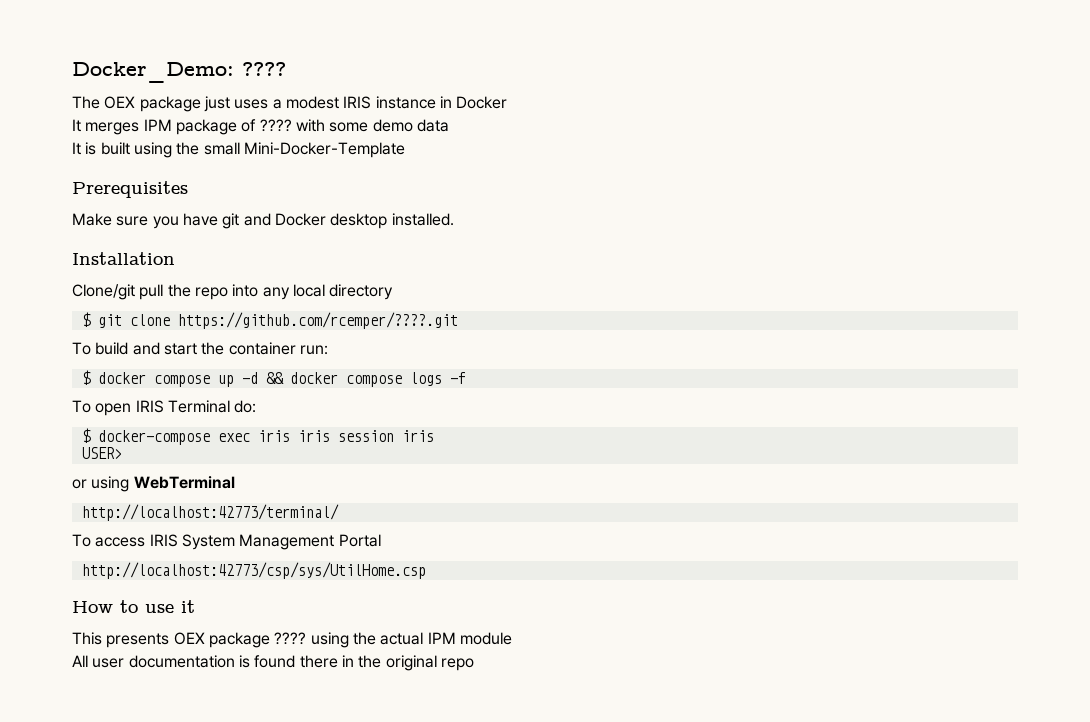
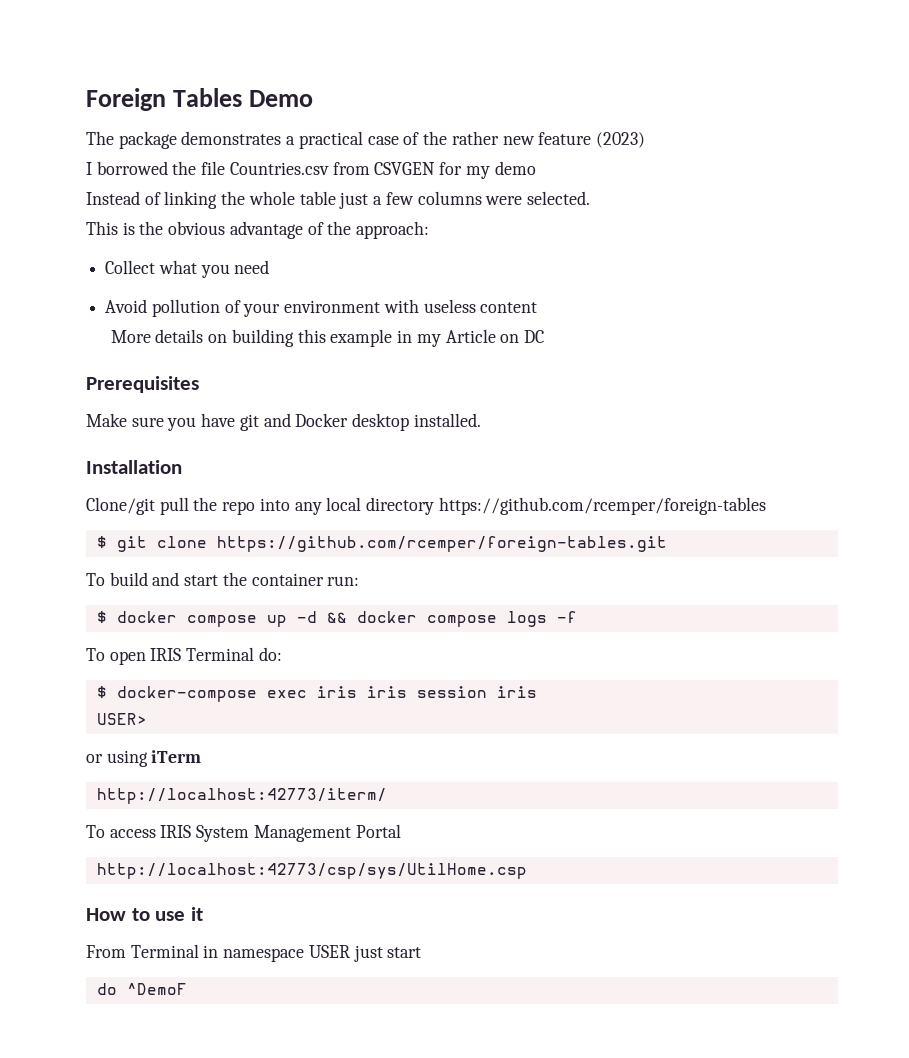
[72,62,286,83] [72,96,508,112] [72,119,449,135] [72,142,405,158] Docker_Demo: ???? // The OEX package just uses a modest IRIS instance in Docker // It merges IPM package of ???? with some demo data // It is built using the small Mini-Docker-Template -> [86,88,313,111] [86,131,645,149] [86,161,536,179] [86,191,590,209] [86,221,430,239] [105,260,270,278] [105,299,538,317] [110,329,544,347] Foreign Tables Demo // The package demonstrates a practical case of the rather new feature (2023) // I borrowed the file Countries.csv from CSVGEN for my demo // Instead of linking the whole table just a few columns were selected. // This is the obvious advantage of the approach: // Collect what you need // Avoid pollution of your environment with useless content // More details on building this example in my Article on DC
(394, 292) none -> [438,497,766,515] https://github.com/rcemper/foreign-tables
[177,312,458,329] https://github.com/rcemper/????.git -> [216,536,667,552] https://github.com/rcemper/foreign-tables.git
[133,476,235,489] [81,504,339,521] WebTerminal // http://localhost:42773/terminal/ -> [151,750,202,763] [96,788,387,804] iTerm // http://localhost:42773/iterm/
[72,632,512,648] [72,655,474,671] This presents OEX package ???? using the actual IPM module // All user documentation is found there in the original repo -> [86,944,422,962] [96,983,187,995] From Terminal in namespace USER just start // do ^DemoF

